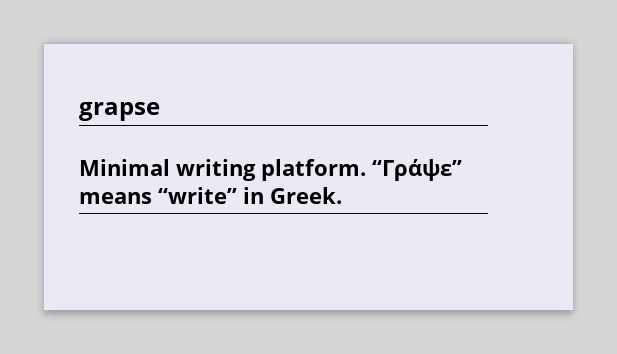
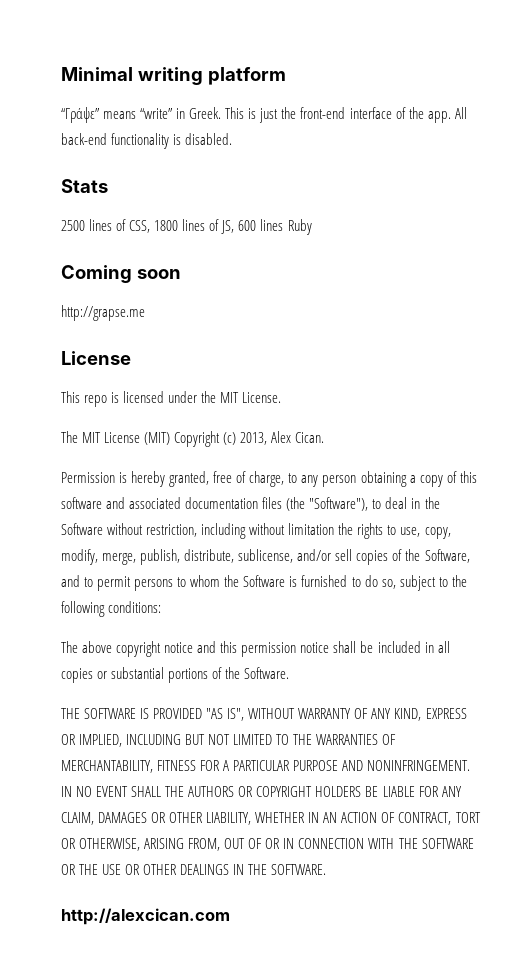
[79,102,160,121] grapse // -> (61, 74) none
[261,159,366,181] platform. -> [207,67,286,85] platform //
(342, 195) none -> [225,107,467,123] [61,133,233,149] [61,179,108,193] [61,219,312,235] [61,265,181,283] [61,305,145,321] [61,351,131,365] [61,391,282,407] [61,431,325,447] [61,471,477,487] [61,497,440,511] [61,523,451,539] [61,549,470,565] [61,575,467,591] [61,601,162,617] [61,641,450,657] [61,667,290,683] [61,708,467,721] [61,734,397,747] [61,760,471,773] [61,786,462,797] [61,812,481,825] [61,838,474,851] [61,864,327,875] [61,908,230,925] This is just the front-end interface of the app. All back-end functionality is disabled. // Stats // 2500 lines of CSS, 1800 lines of JS, 600 lines Ruby // Coming soon // http://grapse.me // License // This repo is licensed under the MIT License. // The MIT License (MIT) Copyright (c) 2013, Alex Cican. // Permission is hereby granted, free of charge, to any person obtaining a copy of this software and associated documentation files (the "Software"), to deal in the Software without restriction, including without limitation the rights to use, copy, modify, merge, publish, distribute, sublicense, and/or sell copies of the Software, and to permit persons to whom the Software is furnished to do so, subject to the following conditions: // The above copyright notice and this permission notice shall be included in all copies or substantial portions of the Software. // THE SOFTWARE IS PROVIDED "AS IS", WITHOUT WARRANTY OF ANY KIND, EXPRESS OR IMPLIED, INCLUDING BUT NOT LIMITED TO THE WARRANTIES OF MERCHANTABILITY, FITNESS FOR A PARTICULAR PURPOSE AND NONINFRINGEMENT. IN NO EVENT SHALL THE AUTHORS OR COPYRIGHT HOLDERS BE LIABLE FOR ANY CLAIM, DAMAGES OR OTHER LIABILITY, WHETHER IN AN ACTION OF CONTRACT, TORT OR OTHERWISE, ARISING FROM, OUT OF OR IN CONNECTION WITH THE SOFTWARE OR THE USE OR OTHER DEALINGS IN THE SOFTWARE. // http://alexcican.com

